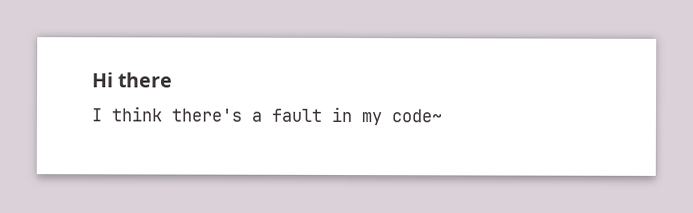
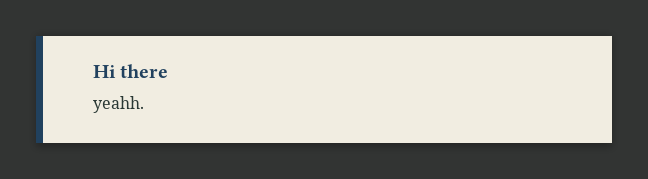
[91,106,442,126] I think there's a fault in my code~ -> [93,96,144,113] yeahh.

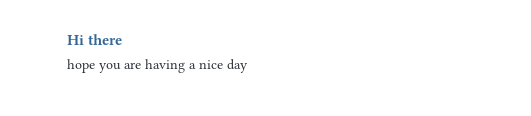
[93,96,144,113] yeahh. -> [67,59,248,73] hope you are having a nice day

